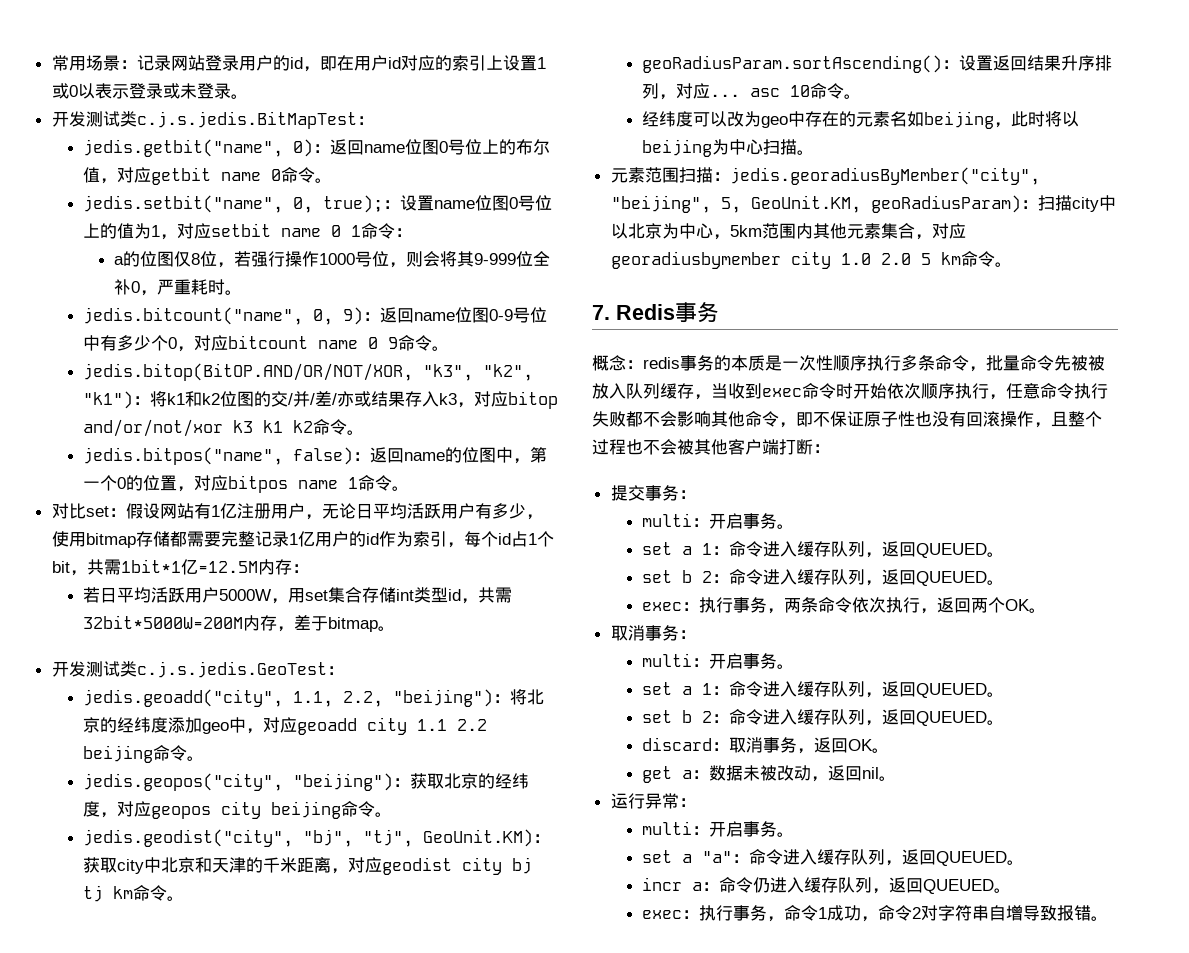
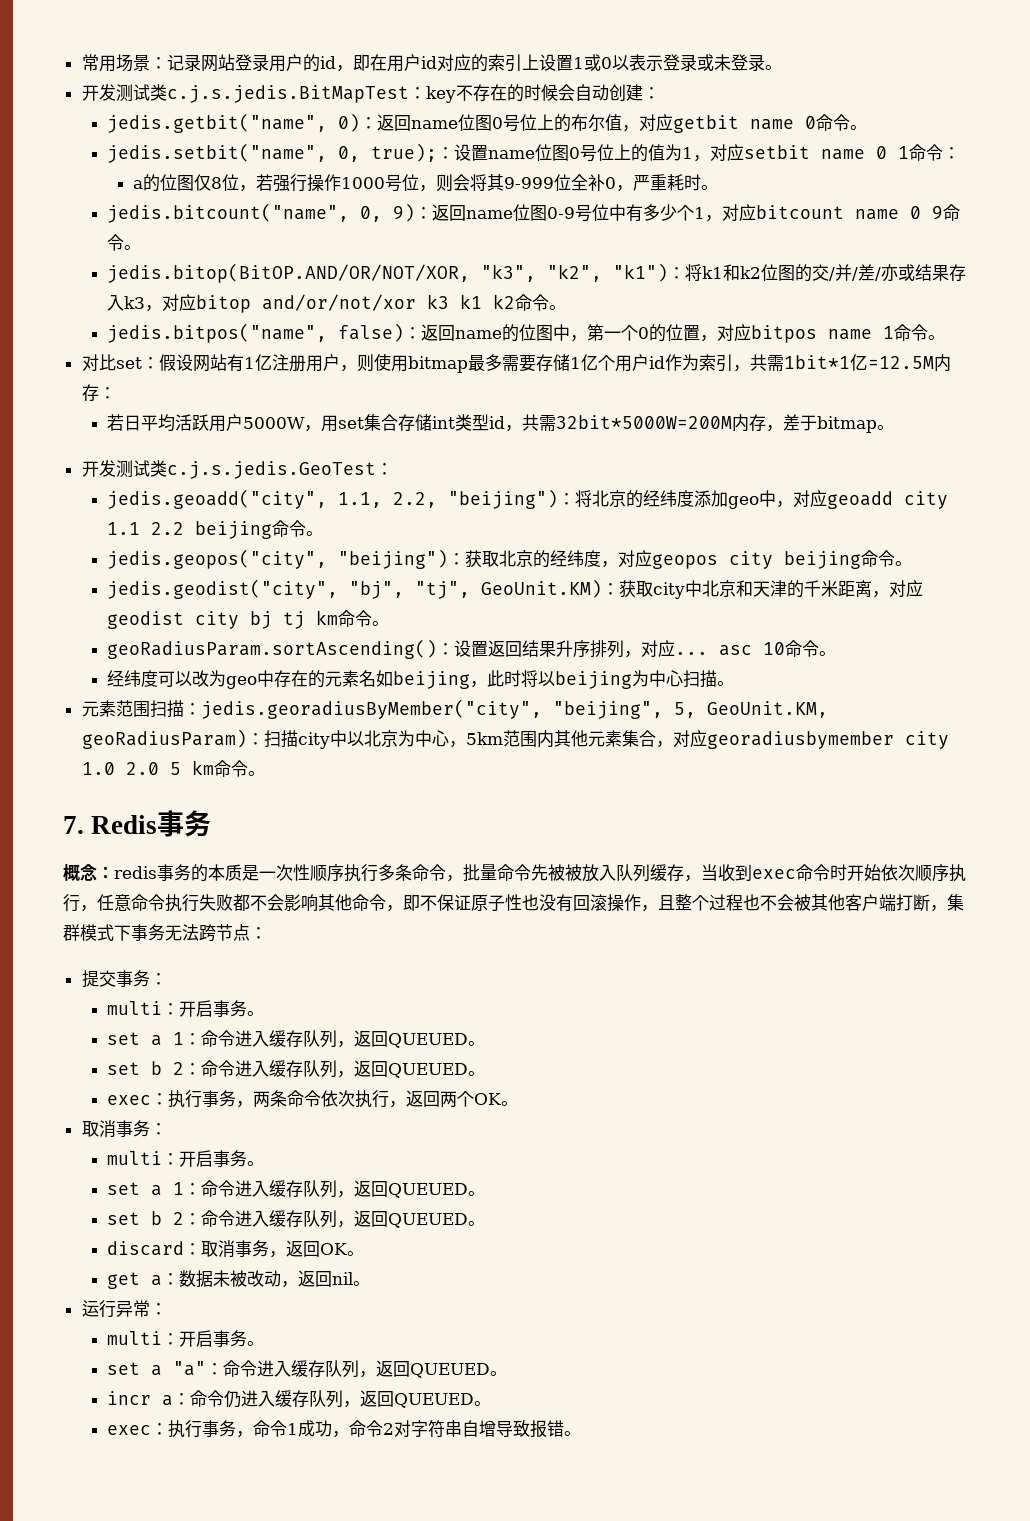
(374, 120) none -> [425,84,660,103] key不存在的时候会自动创建：
[167,337,177,349] 0 -> [694,207,706,219] 1
[321,503,543,520] [51,531,554,548] [51,561,70,573] 无论日平均活跃用户有多少，使用bitmap存储都需要完整记录1亿用户的id作为索引，每个id占1个bit -> [356,353,733,373] 则使用bitmap最多需要存储1亿个用户id作为索引
(813, 447) none -> [930,894,964,912] [63,924,250,942] ，集群模式下事务无法跨节点

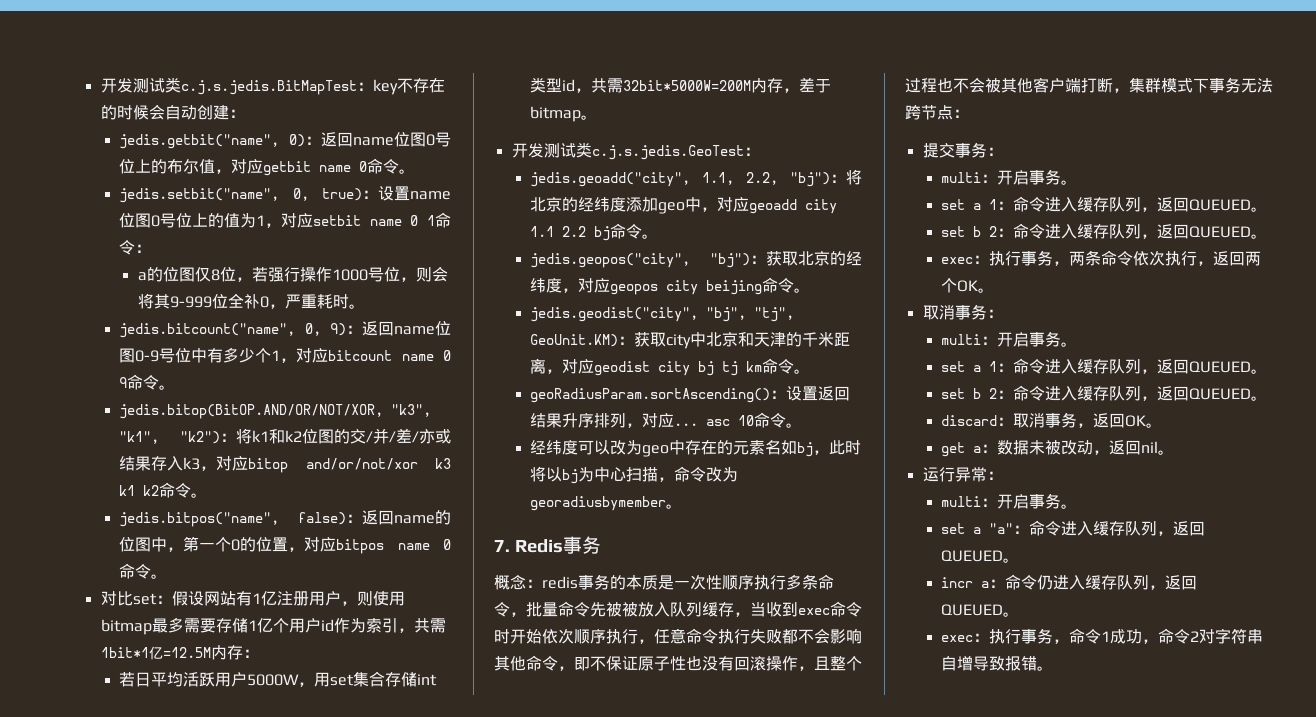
[81,54,782,72] 常用场景：记录网站登录用户的id，即在用户id对应的索引上设置1或0以表示登录或未登录。 // -> (100, 85) none
[371,143,438,162] true); -> [322,188,362,201] true)
[547,263,669,282] "k2", "k1") -> [119,431,221,444] "k1", "k2")
[883,326,895,339] 1 -> [443,539,451,550] 0
[448,489,559,509] "beijing") -> [790,172,830,187] "bj")
[195,521,273,539] beijing -> [594,226,611,241] bj
[338,549,449,569] "beijing") -> [710,253,750,268] "bj")
[393,671,471,689] beijing -> [797,442,814,457] bj
[555,671,633,689] beijing -> [562,469,579,484] bj
[717,681,735,686] [81,699,828,719] [81,729,949,749] [81,760,248,777] 。 // 元素范围扫描：jedis.georadiusByMember("city", "beijing", 5, GeoUnit.KM, geoRadiusParam)：扫描city中以北京为中心，5km范围内其他元素集合，对应georadiusbymember city 1.0 2.0 5 km命令 -> [658,466,739,482] [530,496,667,511] ，命令改为georadiusbymember

